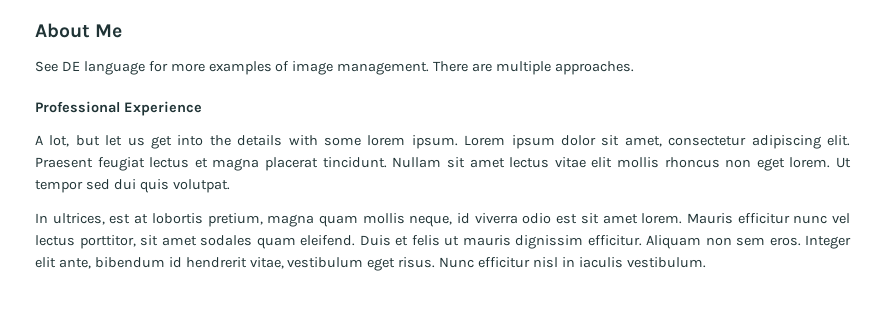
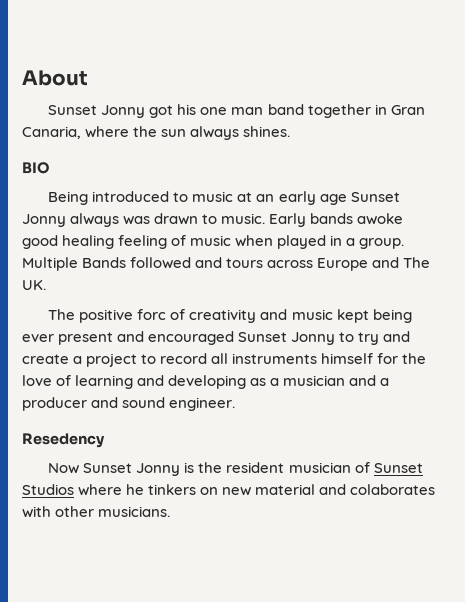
[95,24,123,38] [35,61,634,75] [35,101,202,116] [35,135,850,149] [35,157,851,171] [35,179,230,193] [35,213,851,227] [35,235,851,249] [35,257,706,271] Me // See DE language for more examples of image management. There are multiple approaches. // Professional Experience // A lot, but let us get into the details with some lorem ipsum. Lorem ipsum dolor sit amet, consectetur adipiscing elit. Praesent feugiat lectus et magna placerat tincidunt. Nullam sit amet lectus vitae elit mollis rhoncus non eget lorem. Ut tempor sed dui quis volutpat. // In ultrices, est at lobortis pretium, magna quam mollis neque, id viverra odio est sit amet lorem. Mauris efficitur nunc vel lectus porttitor, sit amet sodales quam eleifend. Duis et felis ut mauris dignissim efficitur. Aliquam non sem eros. Integer elit ante, bibendum id hendrerit vitae, vestibulum eget risus. Nunc efficitur nisl in iaculis vestibulum. -> [48,104,425,118] [22,126,291,140] [22,162,50,174] [48,191,400,205] [22,213,404,227] [22,235,405,249] [22,257,431,271] [22,280,46,290] [48,309,412,323] [22,331,411,345] [22,353,427,367] [22,375,390,389] [22,397,236,411] [22,433,105,448] [48,462,423,476] [22,484,436,496] [22,506,171,518] // Sunset Jonny got his one man band together in Gran Canaria, where the sun always shines. // BIO // Being introduced to music at an early age Sunset Jonny always was drawn to music. Early bands awoke good healing feeling of music when played in a group. Multiple Bands followed and tours across Europe and The UK. // The positive forc of creativity and music kept being ever present and encouraged Sunset Jonny to try and create a project to record all instruments himself for the love of learning and developing as a musician and a producer and sound engineer. // Resedency // Now Sunset Jonny is the resident musician of Sunset Studios where he tinkers on new material and colaborates with other musicians.

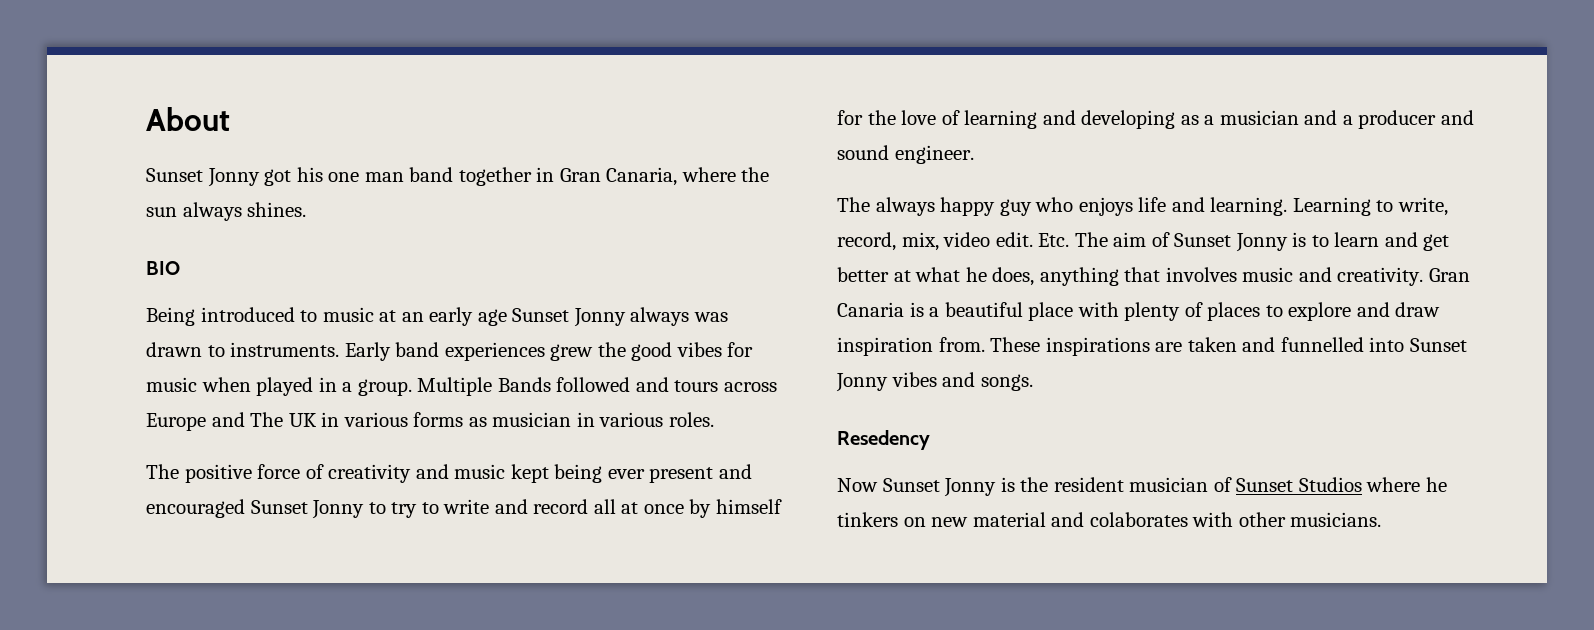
[221,213,404,227] [22,235,187,249] music. Early bands awoke good healing feeling of -> [230,342,754,361] instruments. Early band experiences grew the good vibes for
[22,280,46,290] UK. -> [288,412,714,427] UK in various forms as musician in various roles.
[137,309,167,320] forc -> [257,464,301,479] force
[383,331,411,342] [22,353,318,367] and create a project to record all instruments -> [421,499,712,518] to write and record all at once by
(236, 404) none -> [837,197,1448,216] [837,232,1450,252] [837,267,1470,286] [837,302,1441,321] [837,337,1467,356] [836,372,1033,392] // The always happy guy who enjoys life and learning. Learning to write, record, mix, video edit. Etc. The aim of Sunset Jonny is to learn and get better at what he does, anything that involves music and creativity. Gran Canaria is a beautiful place with plenty of places to explore and draw inspiration from. These inspirations are taken and funnelled into Sunset Jonny vibes and songs.

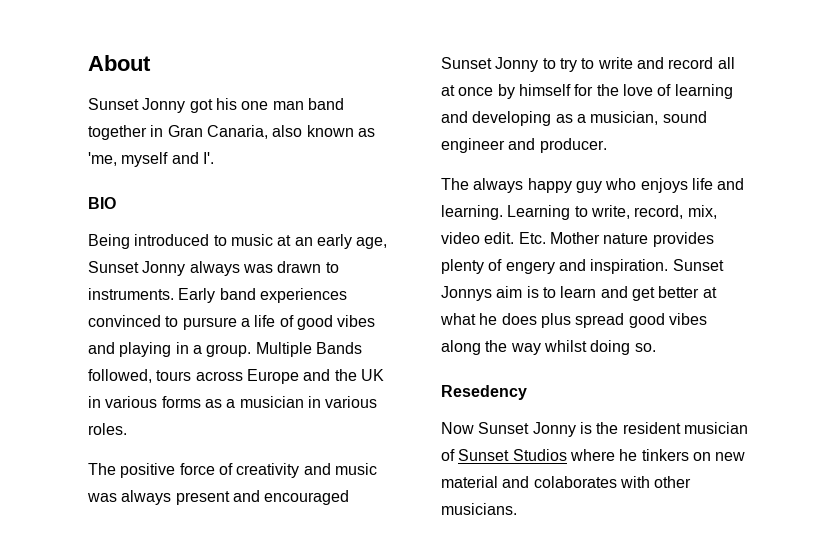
[681,167,770,182] [146,202,307,221] where the sun always shines. -> [272,125,375,137] [88,152,214,167] also known as 'me, myself and I'.
[477,309,507,326] age -> [356,237,388,249] age,
[550,342,754,361] [146,377,314,396] grew the good vibes for music when played -> [88,315,376,330] [88,342,172,357] convinced to pursure a life of good vibes and playing
[556,377,669,392] followed and -> [88,369,152,383] followed,
[250,412,284,427] The -> [334,369,357,381] the
(487, 422) none -> [226,399,236,408] a
[510,464,645,483] kept being ever -> [87,490,172,505] was always
[1219,110,1474,129] [837,145,974,164] musician and a producer and sound engineer. -> [590,111,707,125] [441,138,607,153] musician, sound engineer and producer.
[1074,232,1288,252] The aim of Sunset Jonny -> [549,232,714,247] [441,259,724,274] [441,286,523,301] Mother nature provides plenty of engery and inspiration. Sunset Jonnys aim
[992,267,1470,286] [837,302,1441,321] [837,337,1467,356] [836,372,1033,392] does, anything that involves music and creativity. Gran Canaria is a beautiful place with plenty of places to explore and draw inspiration from. These inspirations are taken and funnelled into Sunset Jonny vibes and songs. -> [501,313,707,328] [441,340,656,355] does plus spread good vibes along the way whilst doing so.

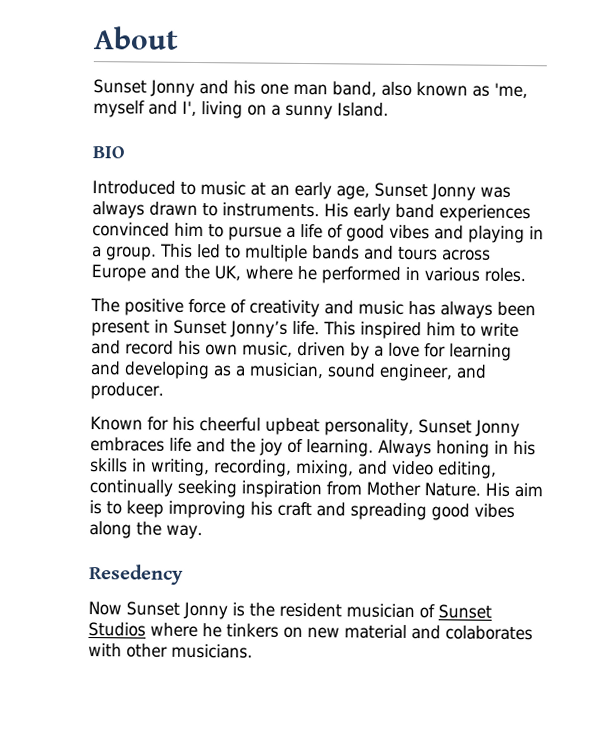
[189,99,213,113] got -> [199,80,229,95] and
[307,98,344,110] [88,125,268,140] band together in Gran Canaria, -> [332,81,377,97] band,
[202,152,214,164] I'. -> [182,100,389,120] I', living on a sunny Island.
[88,234,210,249] Being introduced -> [92,180,176,195] Introduced
[189,261,273,276] always was -> [480,186,511,198] [92,201,145,219] was always
[178,288,216,303] Early -> [324,203,391,221] His early
[165,316,237,330] to pursure -> [174,222,282,241] him to pursue
[255,342,362,357] [88,369,152,383] Multiple Bands followed, -> [160,243,394,263] This led to multiple bands and
[360,369,384,381] [88,396,304,408] UK in various forms as a musician -> [214,265,401,284] UK, where he performed
[87,490,350,505] [441,57,735,72] [441,84,672,99] was always present and encouraged Sunset Jonny to try to write and record all at once by himself for the love of -> [408,300,536,319] [91,319,519,340] [91,340,446,360] has always been present in Sunset Jonny’s life. This inspired him to write and record his own music, driven by a love for
[441,138,505,153] engineer -> [379,363,453,382] engineer,
[441,178,745,193] [441,205,717,220] [441,232,714,247] [441,259,724,274] [441,286,717,301] [440,313,707,328] [441,340,656,355] The always happy guy who enjoys life and learning. Learning to write, record, mix, video edit. Etc. Mother nature provides plenty of engery and inspiration. Sunset Jonnys aim is to learn and get better at what he does plus spread good vibes along the way whilst doing so. -> [90,416,520,438] [90,437,536,458] [90,458,497,479] [89,479,543,499] [89,500,515,521] [89,521,203,540] Known for his cheerful upbeat personality, Sunset Jonny embraces life and the joy of learning. Always honing in his skills in writing, recording, mixing, and video editing, continually seeking inspiration from Mother Nature. His aim is to keep improving his craft and spreading good vibes along the way.

